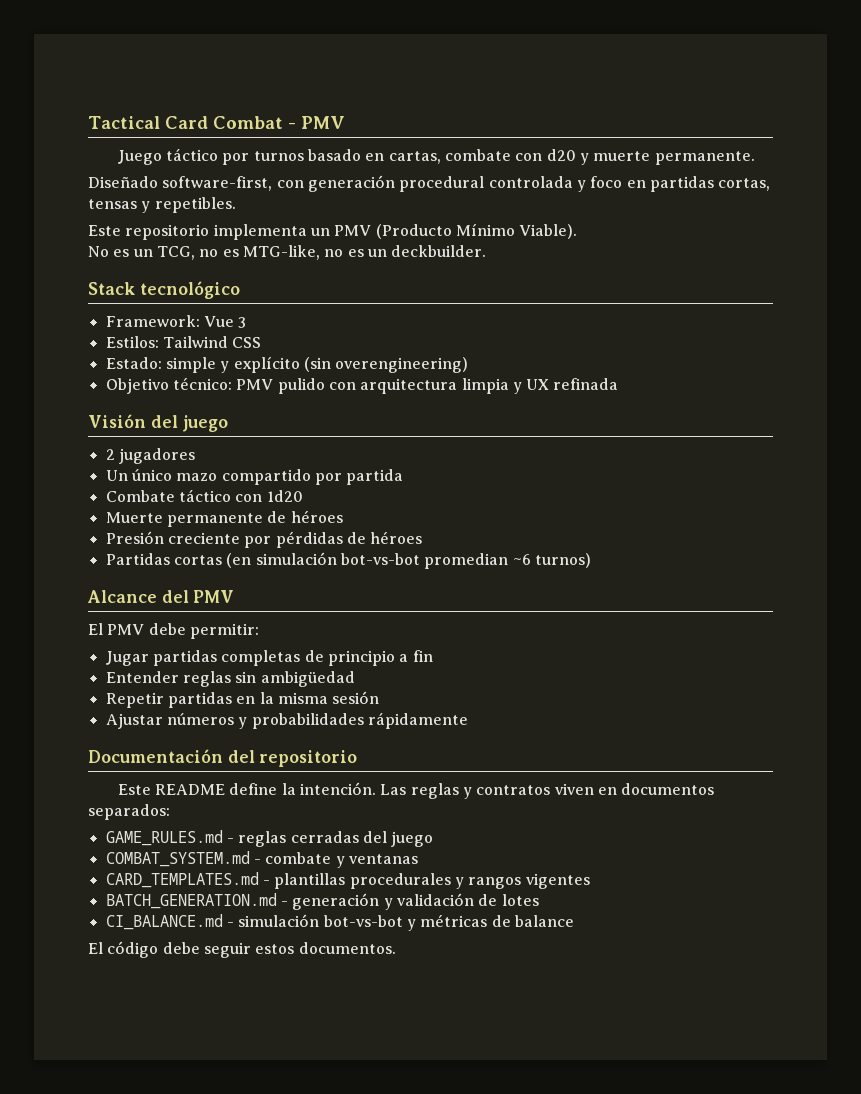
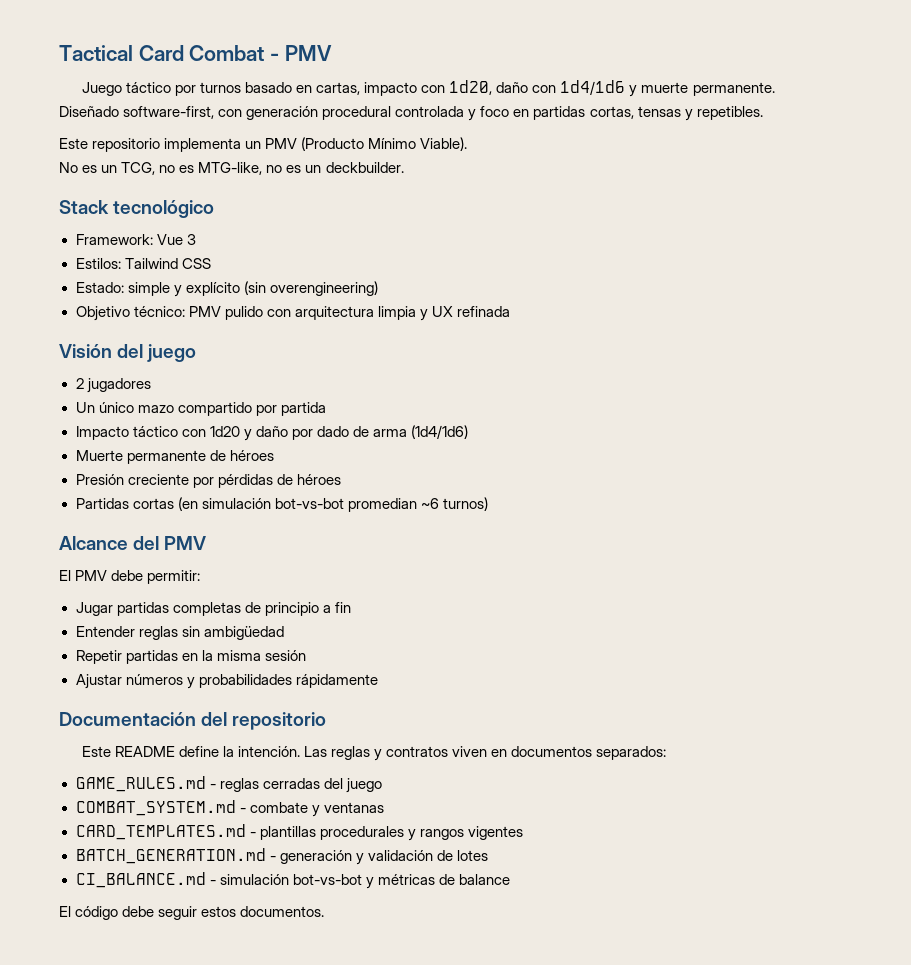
[445,149,576,161] combate con d20 -> [364,80,626,96] impacto con 1d20, daño con 1d4/1d6
[105,490,175,502] Combate -> [75,426,129,440] Impacto
(303, 496) none -> [243,425,469,441] y daño por dado de arma (1d4/1d6)

